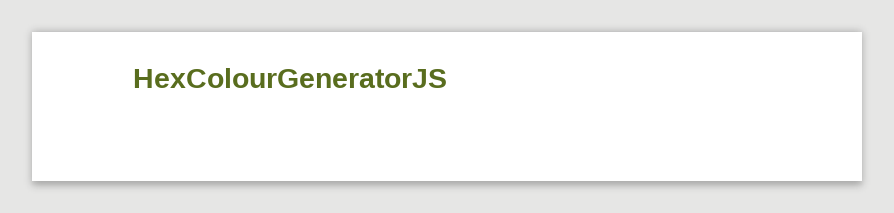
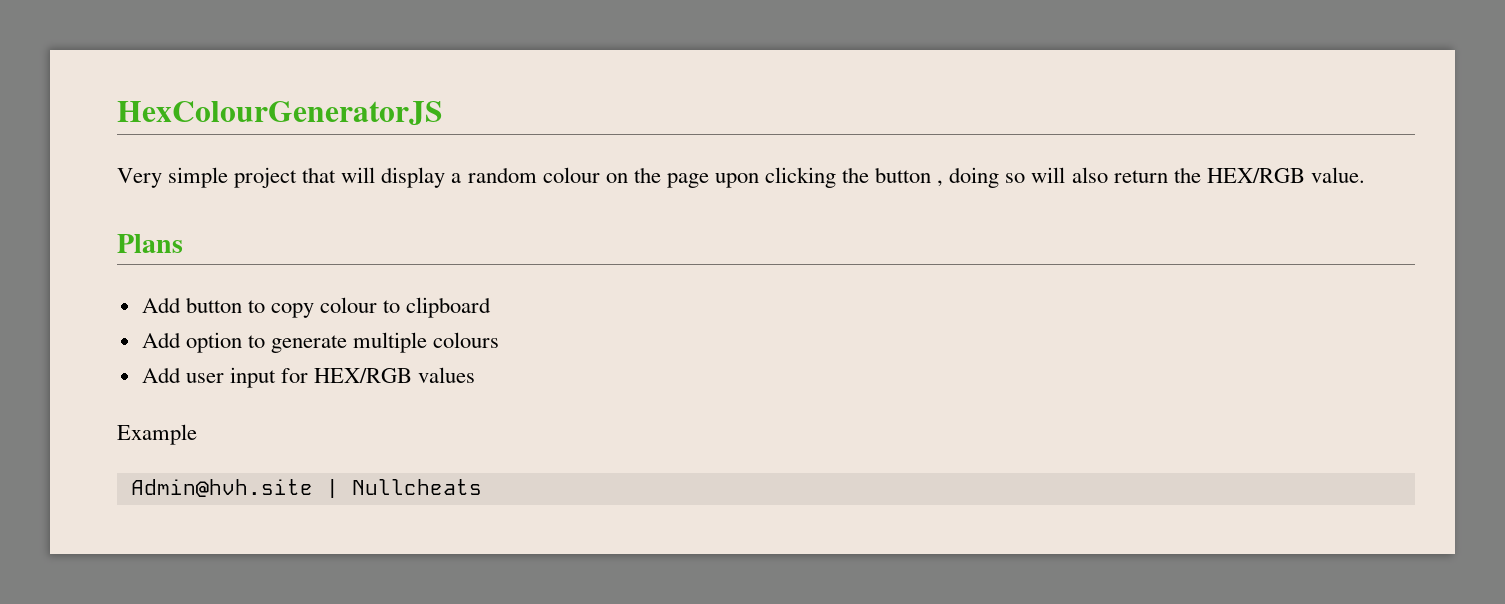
(447, 78) none -> [117,167,1365,188] [117,234,183,253] [141,297,492,318] [141,332,500,353] [141,367,476,388] [117,424,197,445] [130,479,482,498] // Very simple project that will display a random colour on the page upon clicking the button , doing so will also return the HEX/RGB value. // Plans // Add button to copy colour to clipboard // Add option to generate multiple colours // Add user input for HEX/RGB values // Example // Admin@hvh.site | Nullcheats

